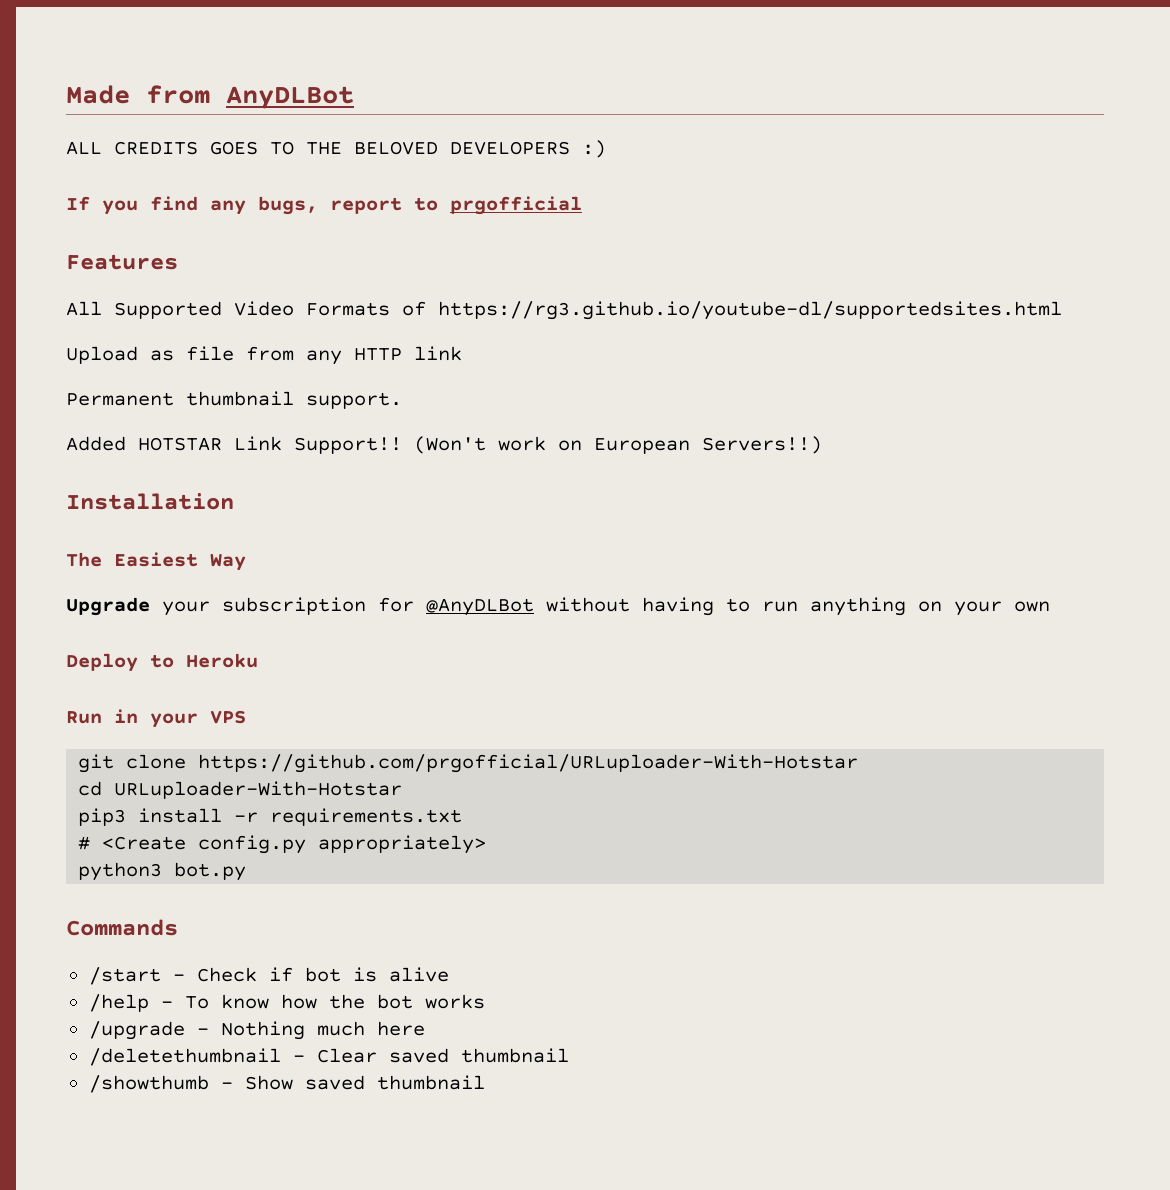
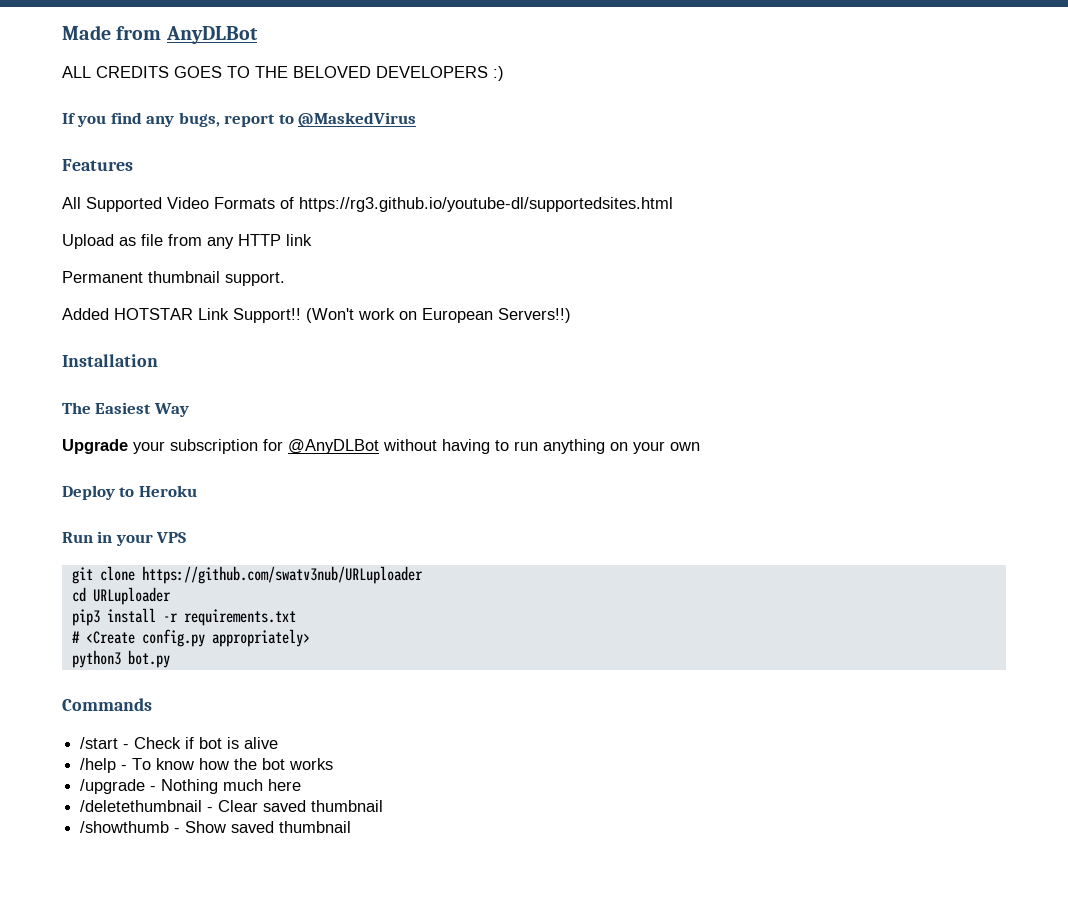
[450,196,582,215] prgofficial -> [298,112,417,127] @MaskedVirus
[198,754,859,773] https://github.com/prgofficial/URLuploader-With-Hotstar -> [141,566,423,584] https://github.com/swatv3nub/URLuploader
[114,781,403,799] URLuploader-With-Hotstar -> [92,587,171,605] URLuploader

